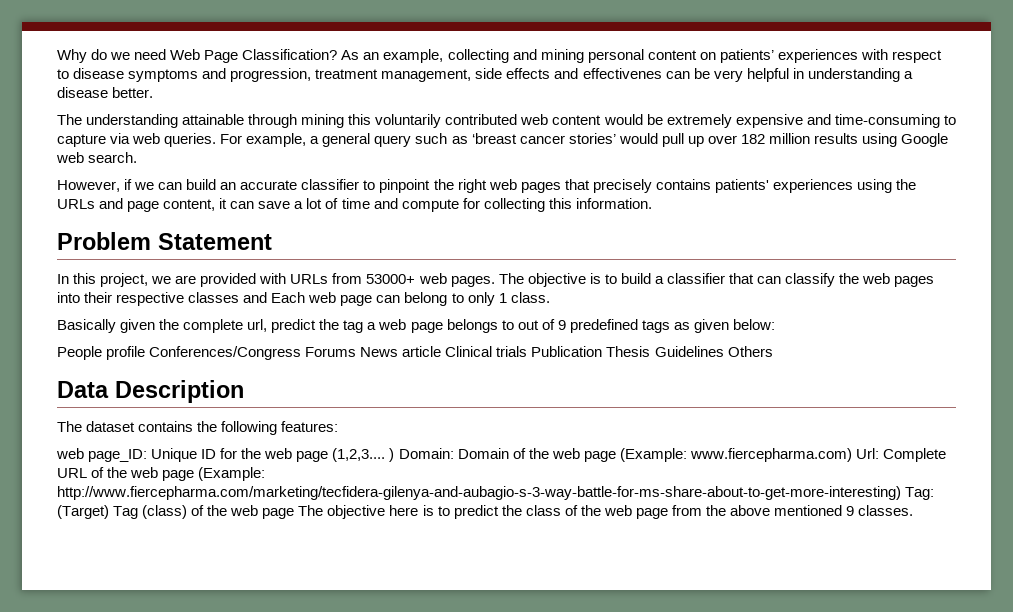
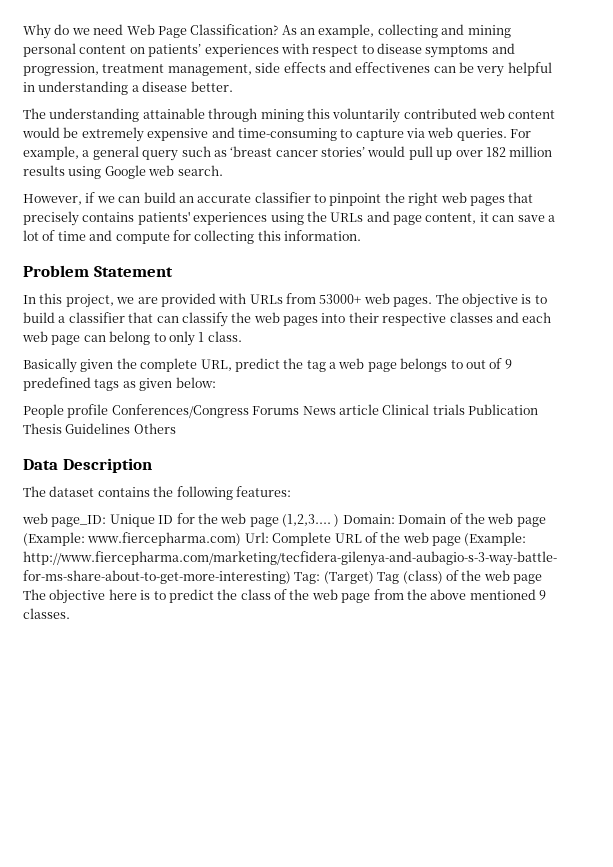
[271,292,306,303] Each -> [522,312,552,323] each
[247,319,268,332] url, -> [200,359,232,371] URL,

